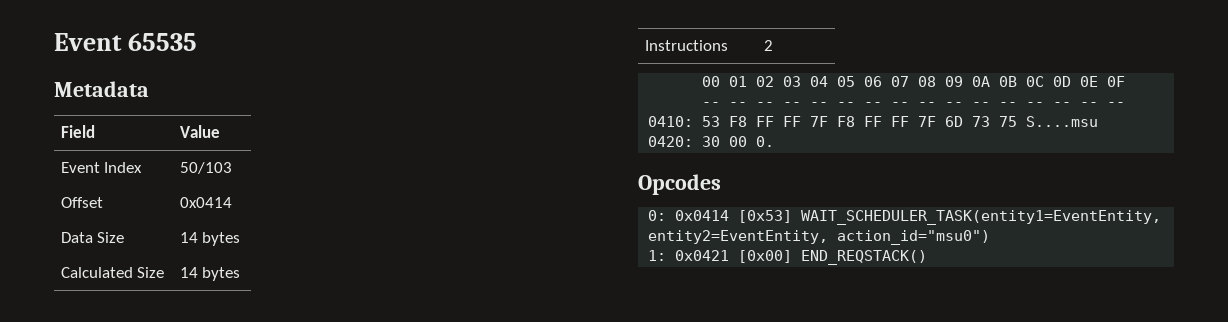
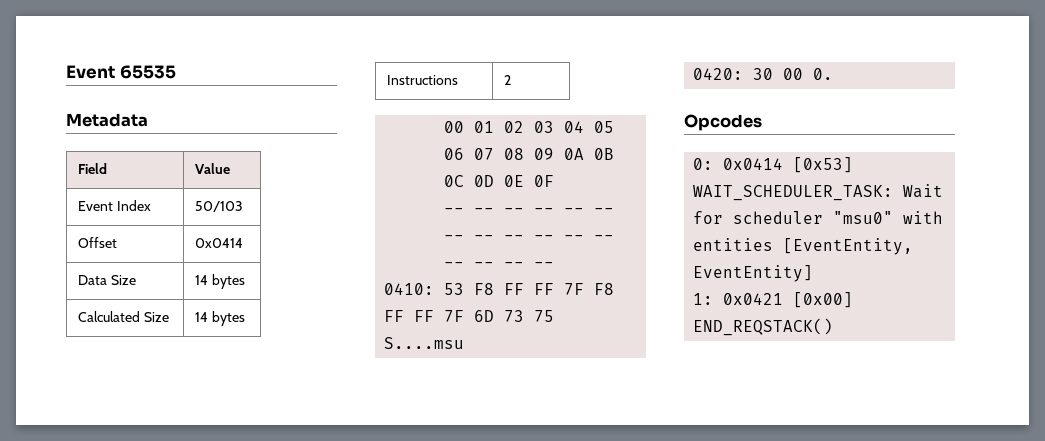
[801,210,1162,225] [648,230,991,245] WAIT_SCHEDULER_TASK(entity1=EventEntity, entity2=EventEntity, action_id="msu0") -> [693,184,944,201] [693,211,944,224] [693,238,914,255] [693,265,814,282] WAIT_SCHEDULER_TASK: Wait for scheduler "msu0" with entities [EventEntity, EventEntity]

